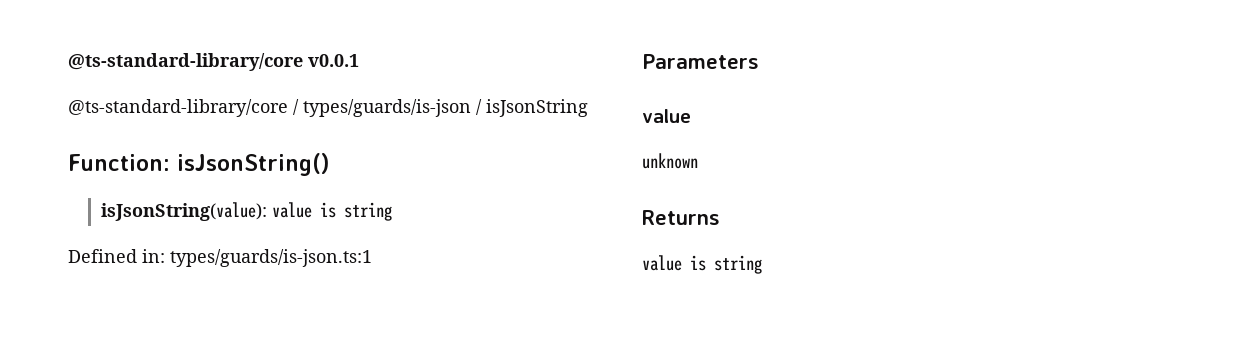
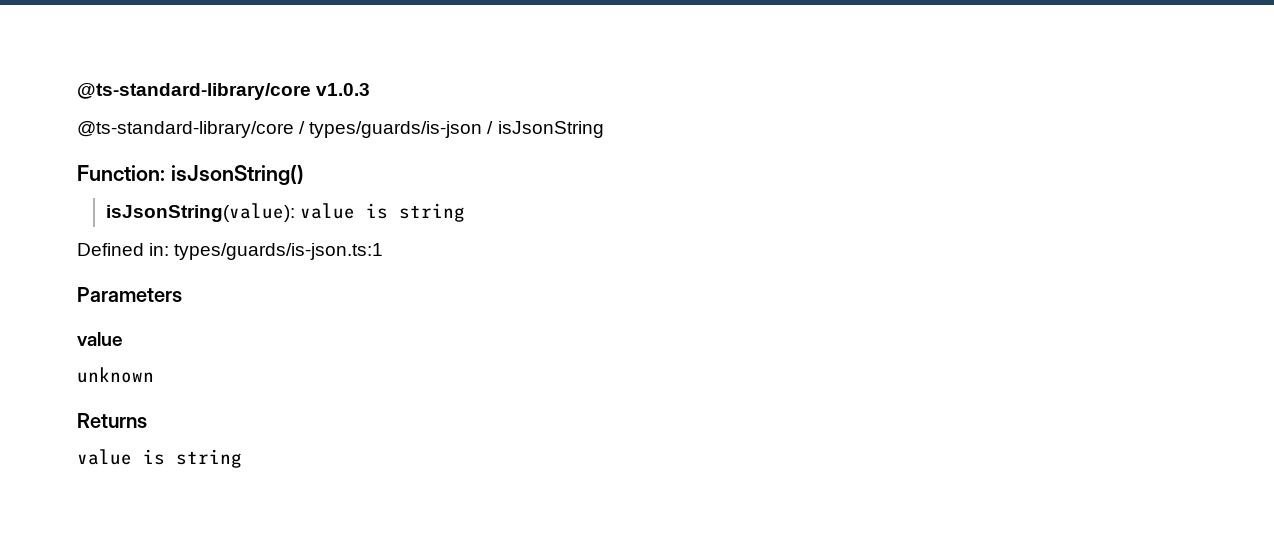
[68,53,359,71] @ts-standard-library/core v0.0.1 -> [77,83,371,100] @ts-standard-library/core v1.0.3

